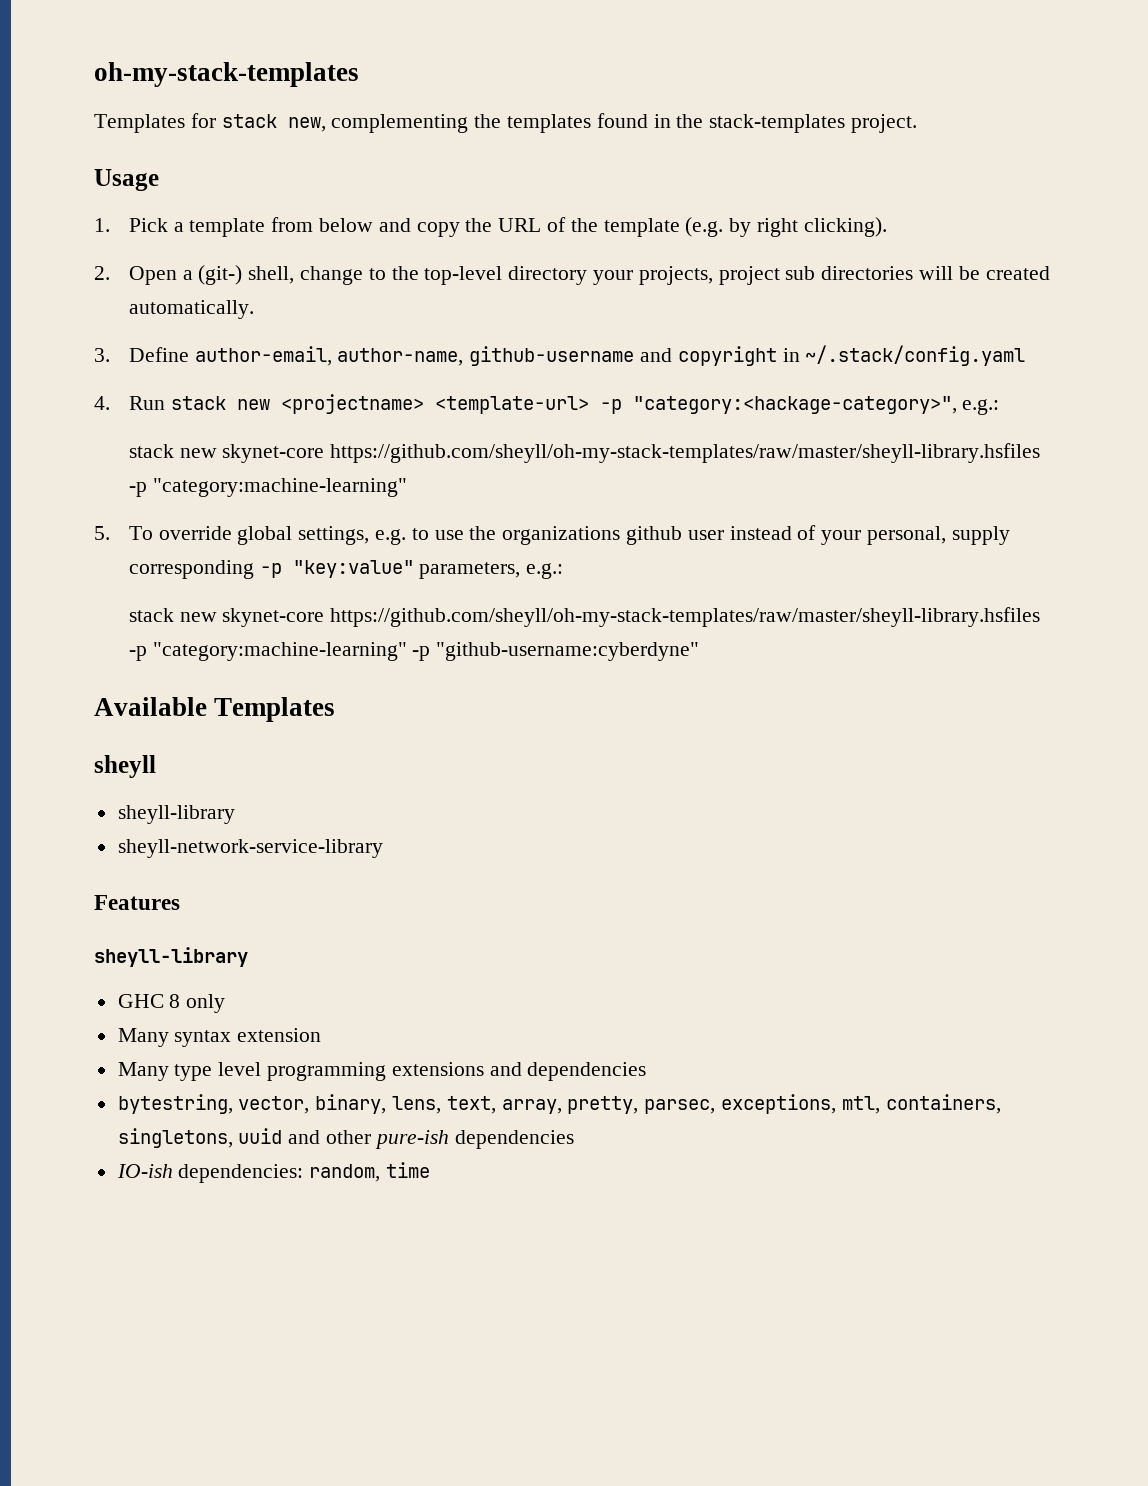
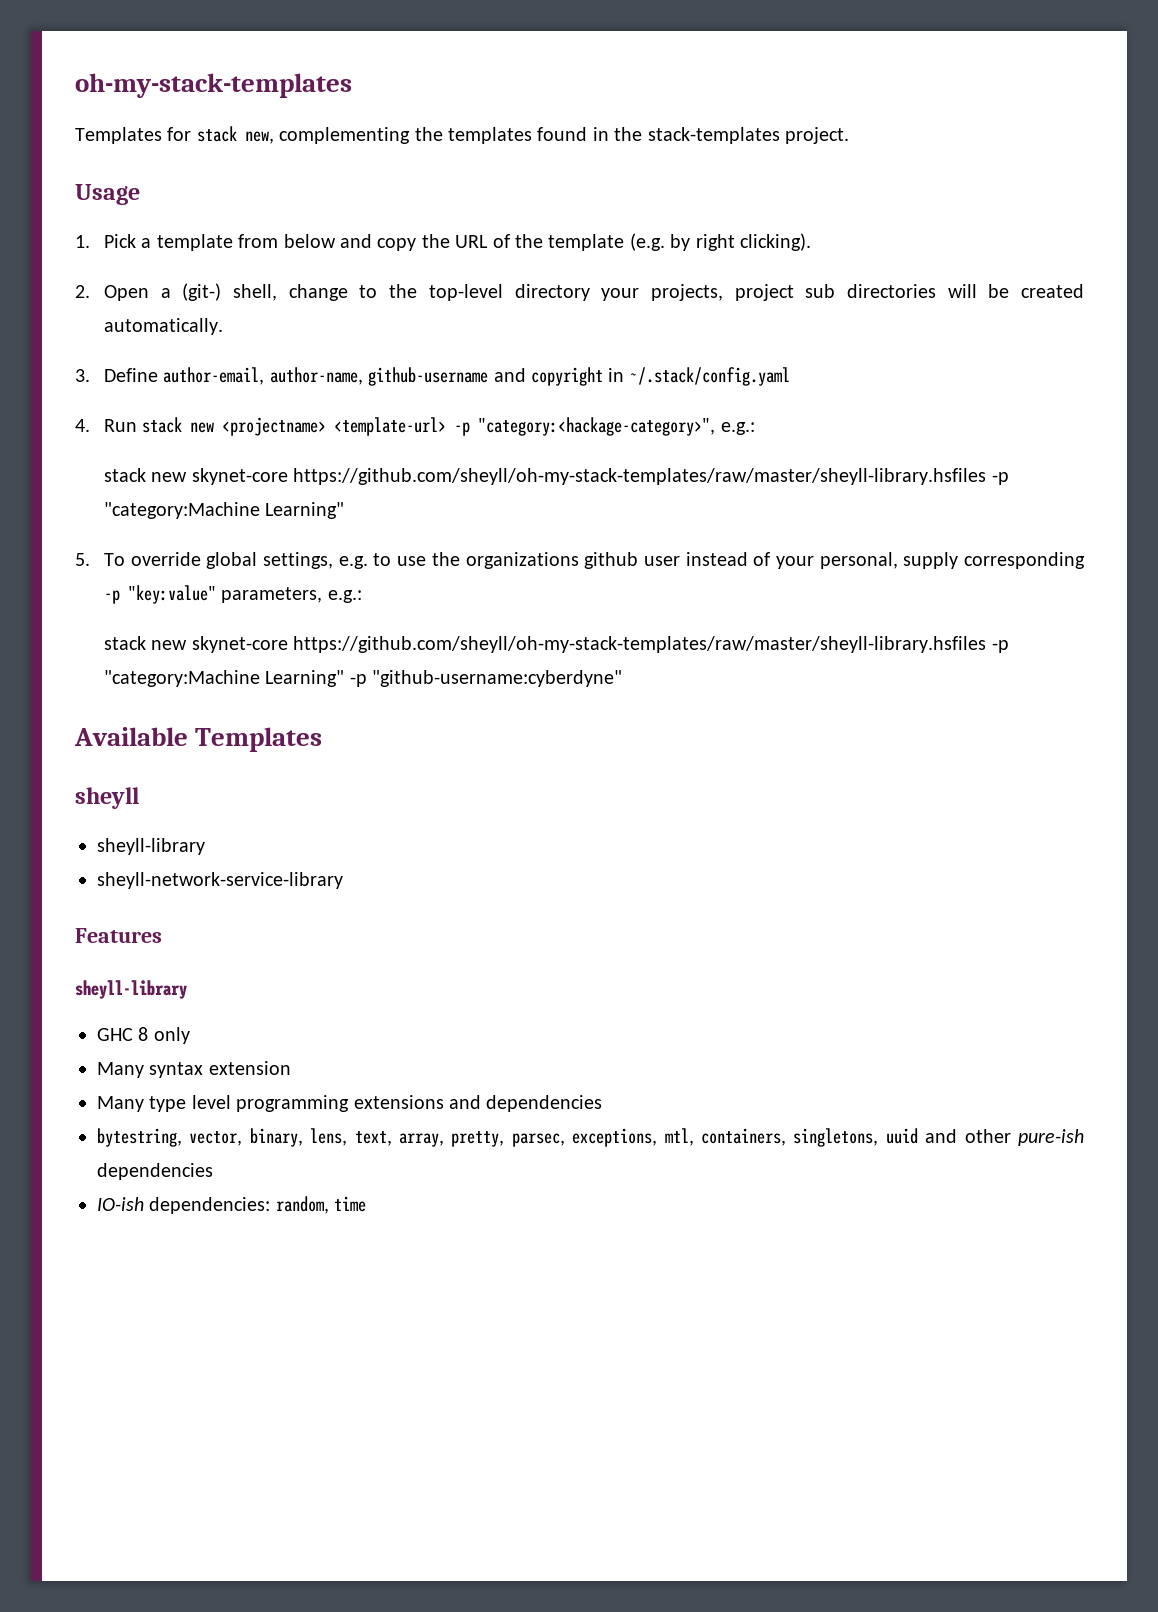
[152,478,407,497] "category:machine-learning" -> [104,502,345,519] "category:Machine Learning"
[152,642,407,661] "category:machine-learning" -> [104,670,345,687] "category:Machine Learning"

